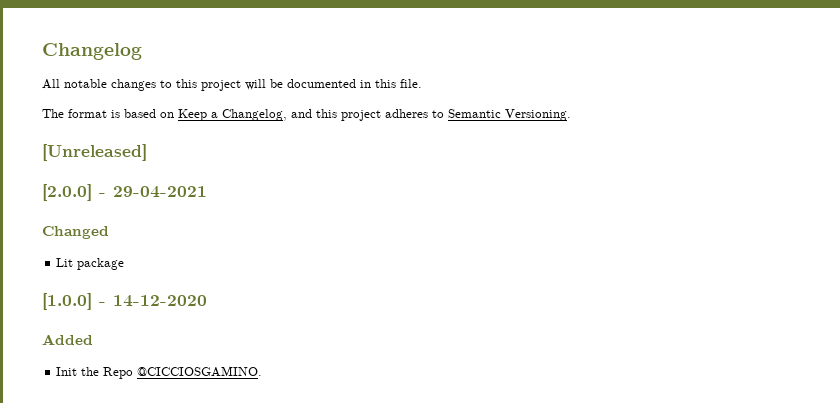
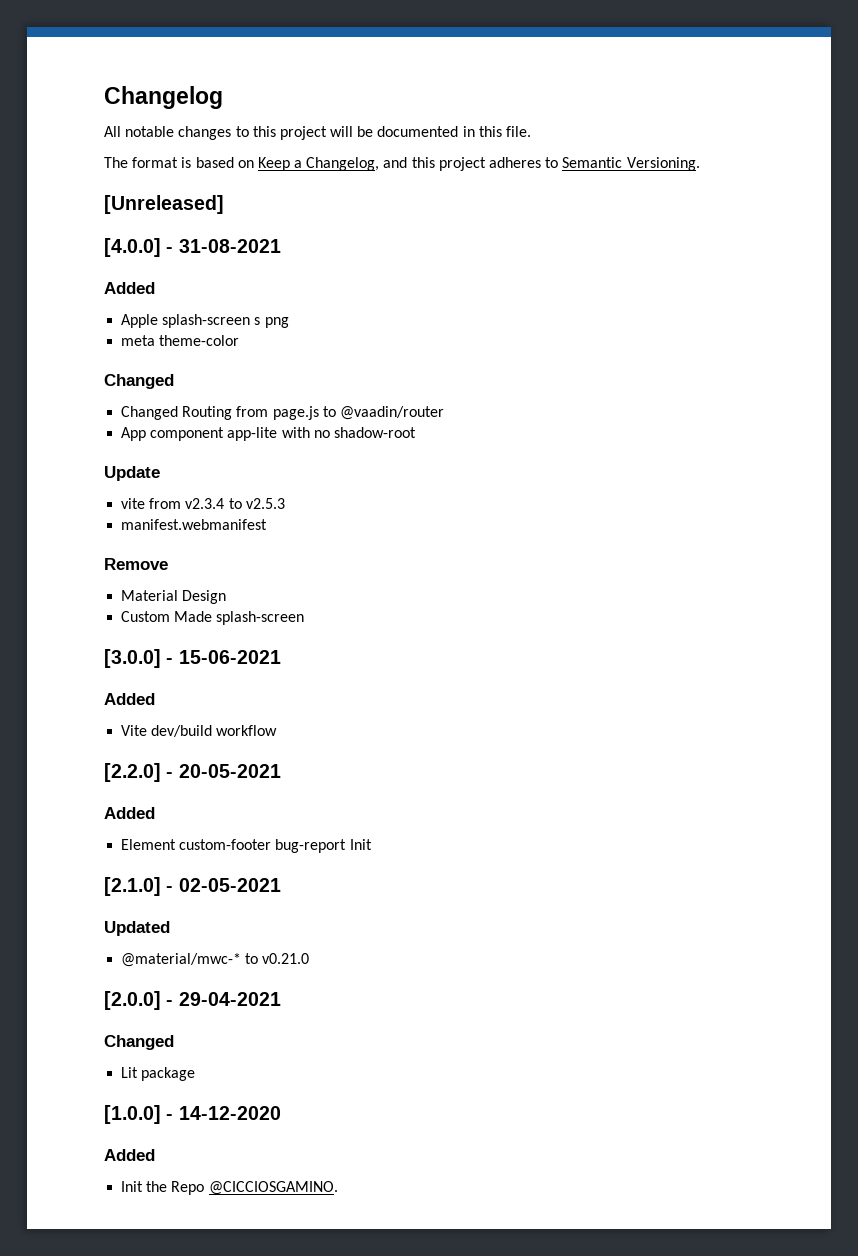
(147, 152) none -> [104,238,281,257] [104,282,155,294] [121,314,289,328] [121,335,240,346] [104,374,174,389] [121,406,444,420] [121,427,416,441] [104,466,160,481] [121,498,285,509] [121,519,268,530] [104,558,168,570] [121,590,227,604] [121,611,305,625] [104,649,281,668] [104,693,155,705] [121,725,278,737] [104,763,281,782] [104,807,155,819] [121,839,372,853] [104,877,281,896] [104,921,170,936] [121,953,310,967] // [4.0.0] - 31-08-2021 // Added // Apple splash-screen s png // meta theme-color // Changed // Changed Routing from page.js to @vaadin/router // App component app-lite with no shadow-root // Update // vite from v2.3.4 to v2.5.3 // manifest.webmanifest // Remove // Material Design // Custom Made splash-screen // [3.0.0] - 15-06-2021 // Added // Vite dev/build workflow // [2.2.0] - 20-05-2021 // Added // Element custom-footer bug-report Init // [2.1.0] - 02-05-2021 // Updated // @material/mwc-* to v0.21.0

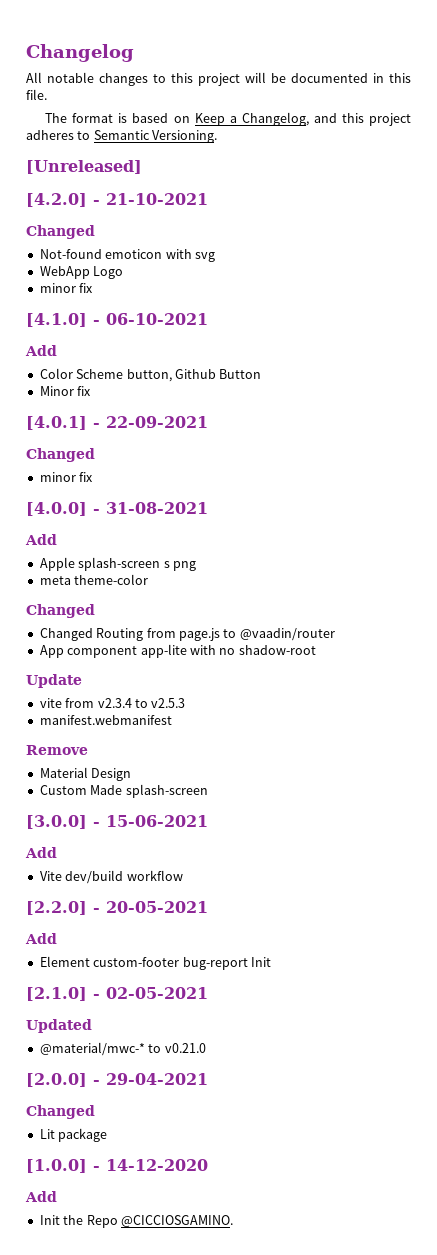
(224, 204) none -> [26,193,208,207] [26,225,95,239] [39,249,215,262] [39,266,124,279] [39,283,94,293] [26,313,208,327] [25,345,57,356] [39,368,262,382] [39,386,92,396] [26,416,208,430] [26,448,95,462] [39,472,94,482] // [4.2.0] - 21-10-2021 // Changed // Not-found emoticon with svg // WebApp Logo // minor fix // [4.1.0] - 06-10-2021 // Add // Color Scheme button, Github Button // Minor fix // [4.0.1] - 22-09-2021 // Changed // minor fix
[104,282,155,294] Added -> [25,534,57,545] Add
[104,693,155,705] Added -> [25,847,57,858] Add
[104,807,155,819] Added -> [25,933,57,944] Add
[104,1149,155,1161] Added -> [25,1191,57,1202] Add

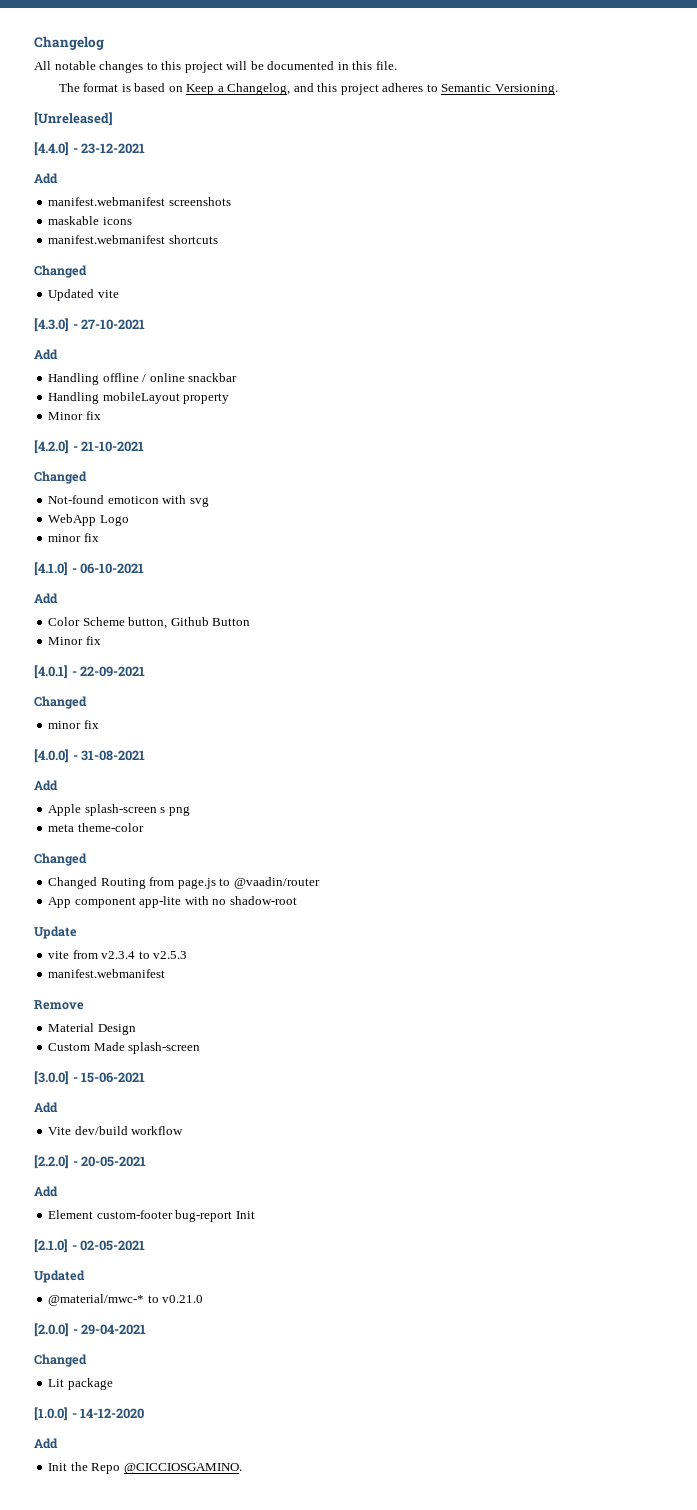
(142, 167) none -> [34,142,146,156] [34,173,58,184] [48,197,231,206] [48,216,132,225] [48,235,218,244] [34,265,87,278] [48,289,119,301] [34,318,146,332] [34,349,58,360] [48,373,238,385] [48,392,230,404] [48,411,101,420] // [4.4.0] - 23-12-2021 // Add // manifest.webmanifest screenshots // maskable icons // manifest.webmanifest shortcuts // Changed // Updated vite // [4.3.0] - 27-10-2021 // Add // Handling offline / online snackbar // Handling mobileLayout property // Minor fix

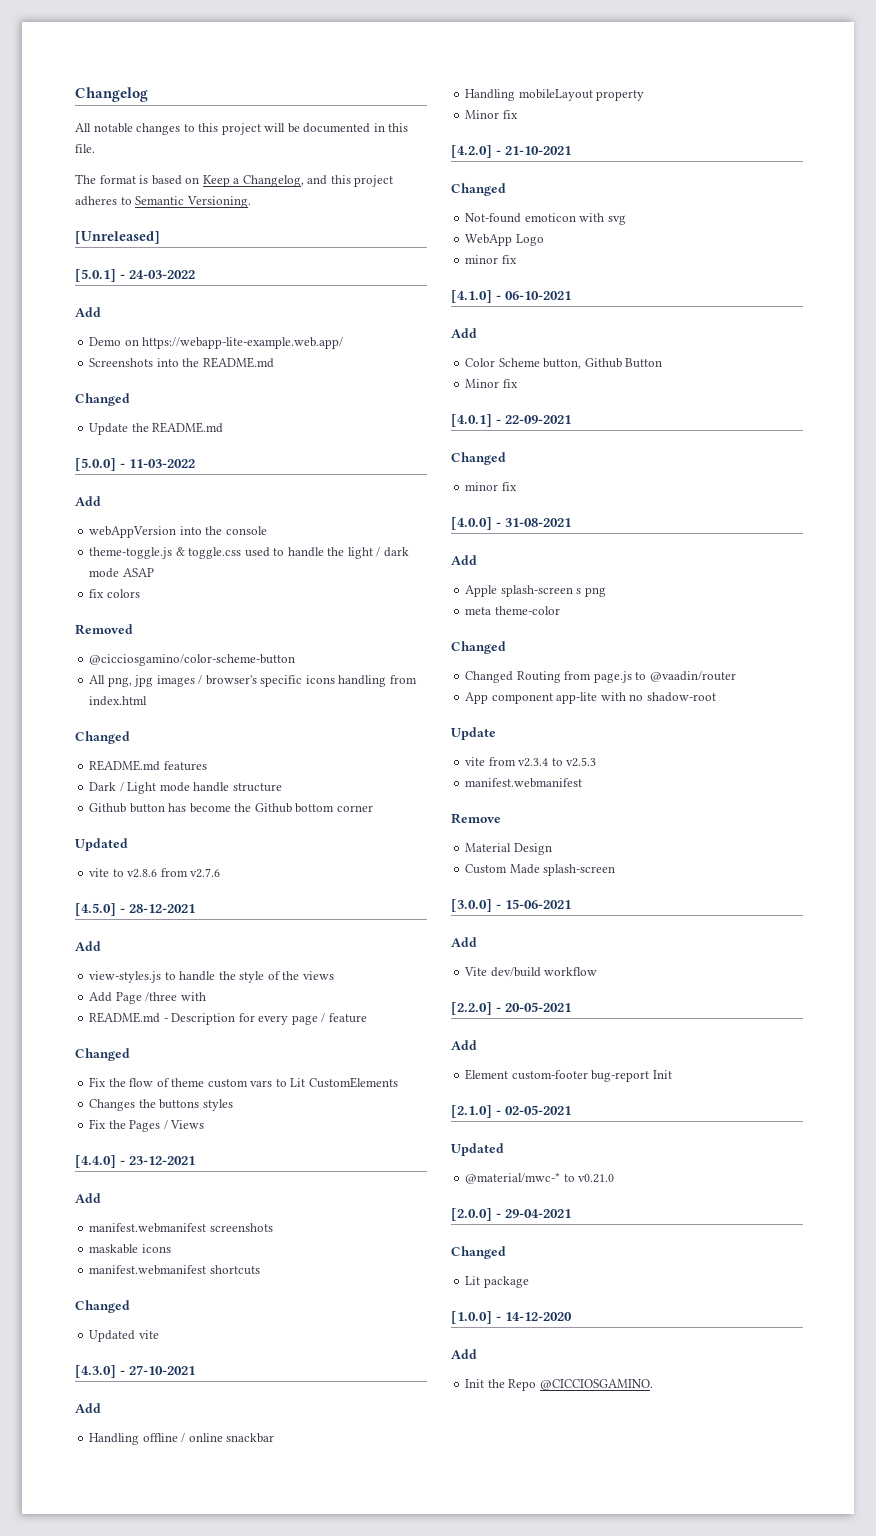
(113, 119) none -> [75,269,195,282] [75,307,101,317] [89,337,344,349] [89,357,274,368] [75,393,130,406] [89,422,224,435] [75,458,195,471] [75,496,101,506] [89,526,267,538] [89,547,409,559] [89,568,154,578] [89,589,140,598] [75,624,133,635] [89,654,296,666] [89,675,417,687] [89,696,148,706] [75,731,130,744] [89,760,207,771] [89,782,282,794] [89,803,373,813] [75,838,128,851] [89,868,221,878] [75,903,195,916] [75,941,101,951] [89,971,334,983] [89,992,206,1004] [89,1012,367,1025] [75,1048,130,1061] [89,1077,398,1088] [89,1099,233,1111] [89,1119,205,1132] // [5.0.1] - 24-03-2022 // Add // Demo on https://webapp-lite-example.web.app/ // Screenshots into the README.md // Changed // Update the README.md // [5.0.0] - 11-03-2022 // Add // webAppVersion into the console // theme-toggle.js & toggle.css used to handle the light / dark mode ASAP // fix colors // Removed // @cicciosgamino/color-scheme-button // All png, jpg images / browser's specific icons handling from index.html // Changed // README.md features // Dark / Light mode handle structure // Github button has become the Github bottom corner // Updated // vite to v2.8.6 from v2.7.6 // [4.5.0] - 28-12-2021 // Add // view-styles.js to handle the style of the views // Add Page /three with // README.md - Description for every page / feature // Changed // Fix the flow of theme custom vars to Lit CustomElements // Changes the buttons styles // Fix the Pages / Views

